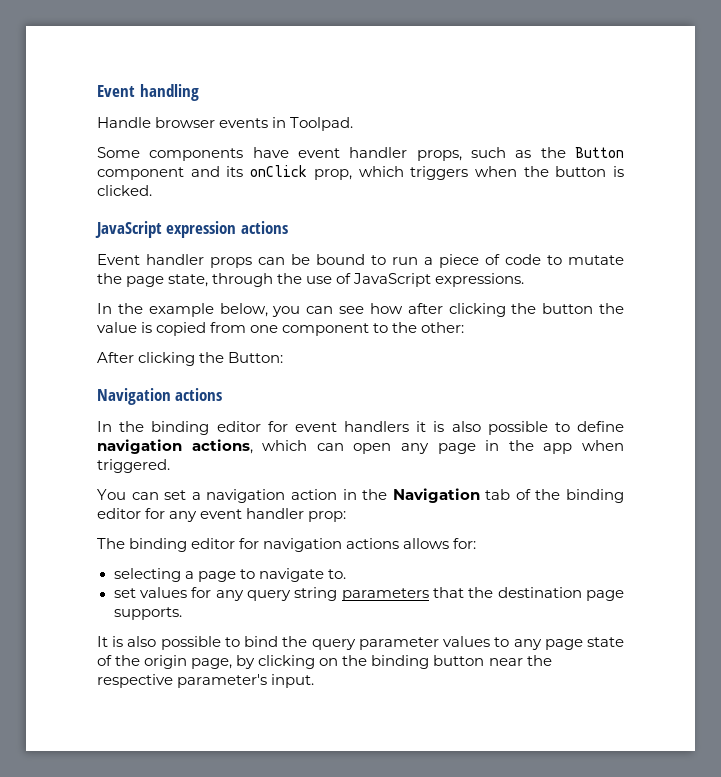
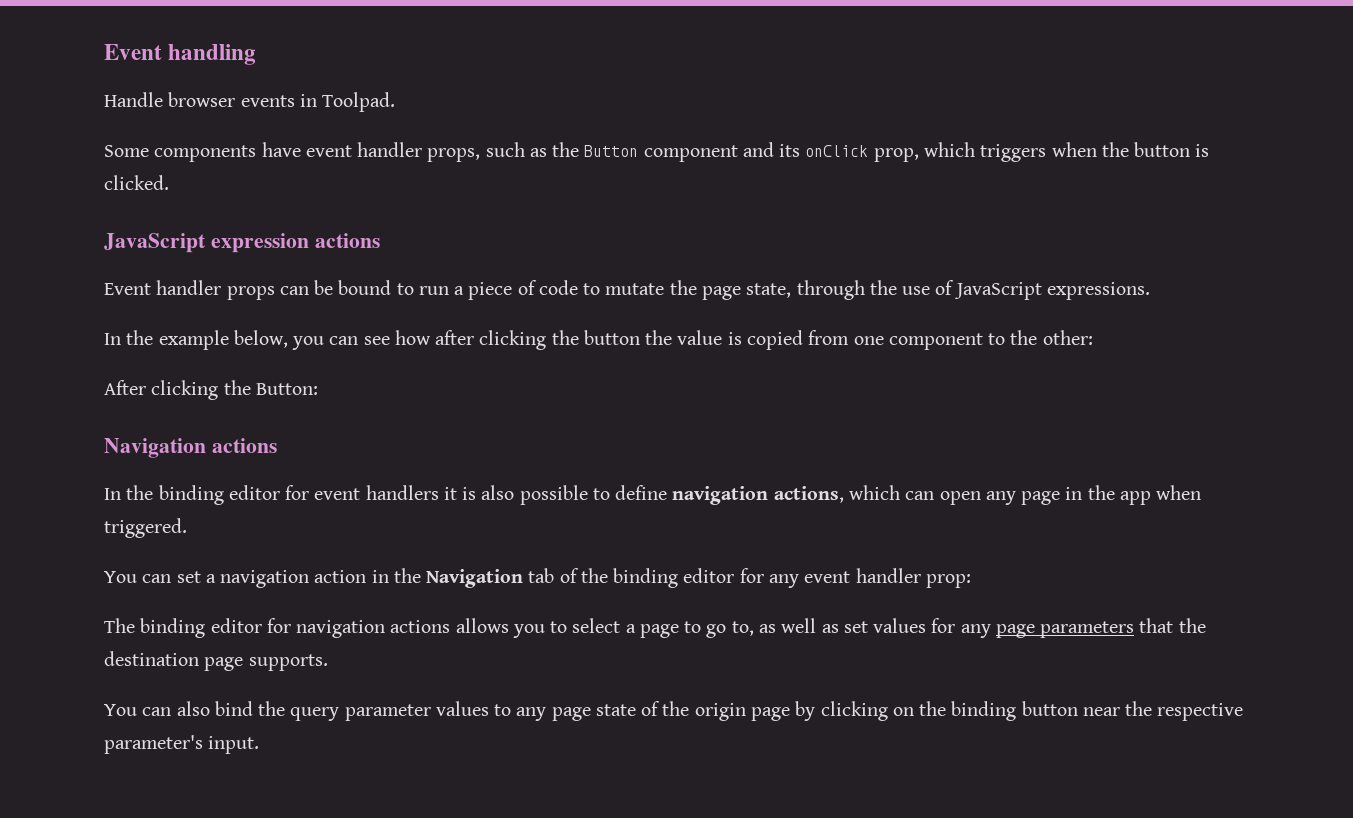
[453,538,477,549] [113,568,346,582] for: // selecting a page to navigate to. // -> [512,618,839,638] you to select a page to go to, as well as
[246,587,338,601] query string -> [995,624,1035,638] page
[97,636,240,650] It is also possible to -> [104,701,210,716] You can also
[191,658,233,669] page, -> [750,707,790,721] page

